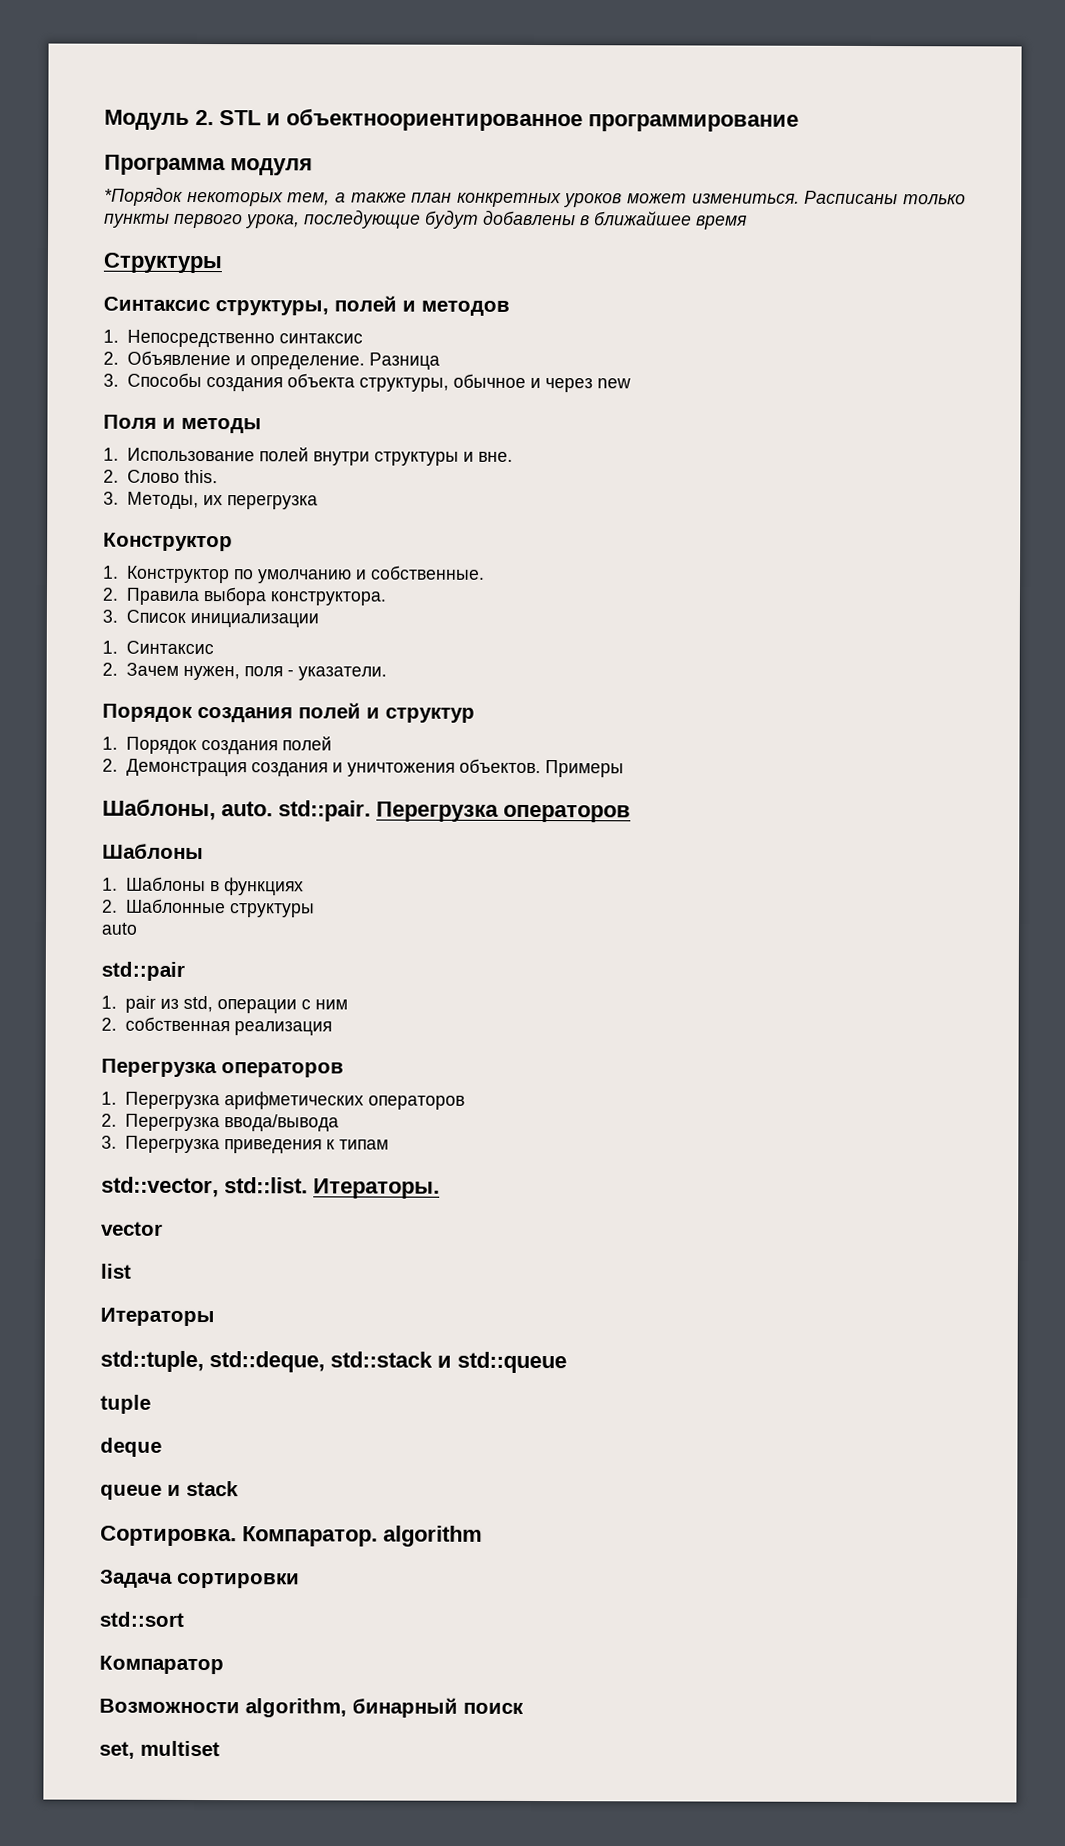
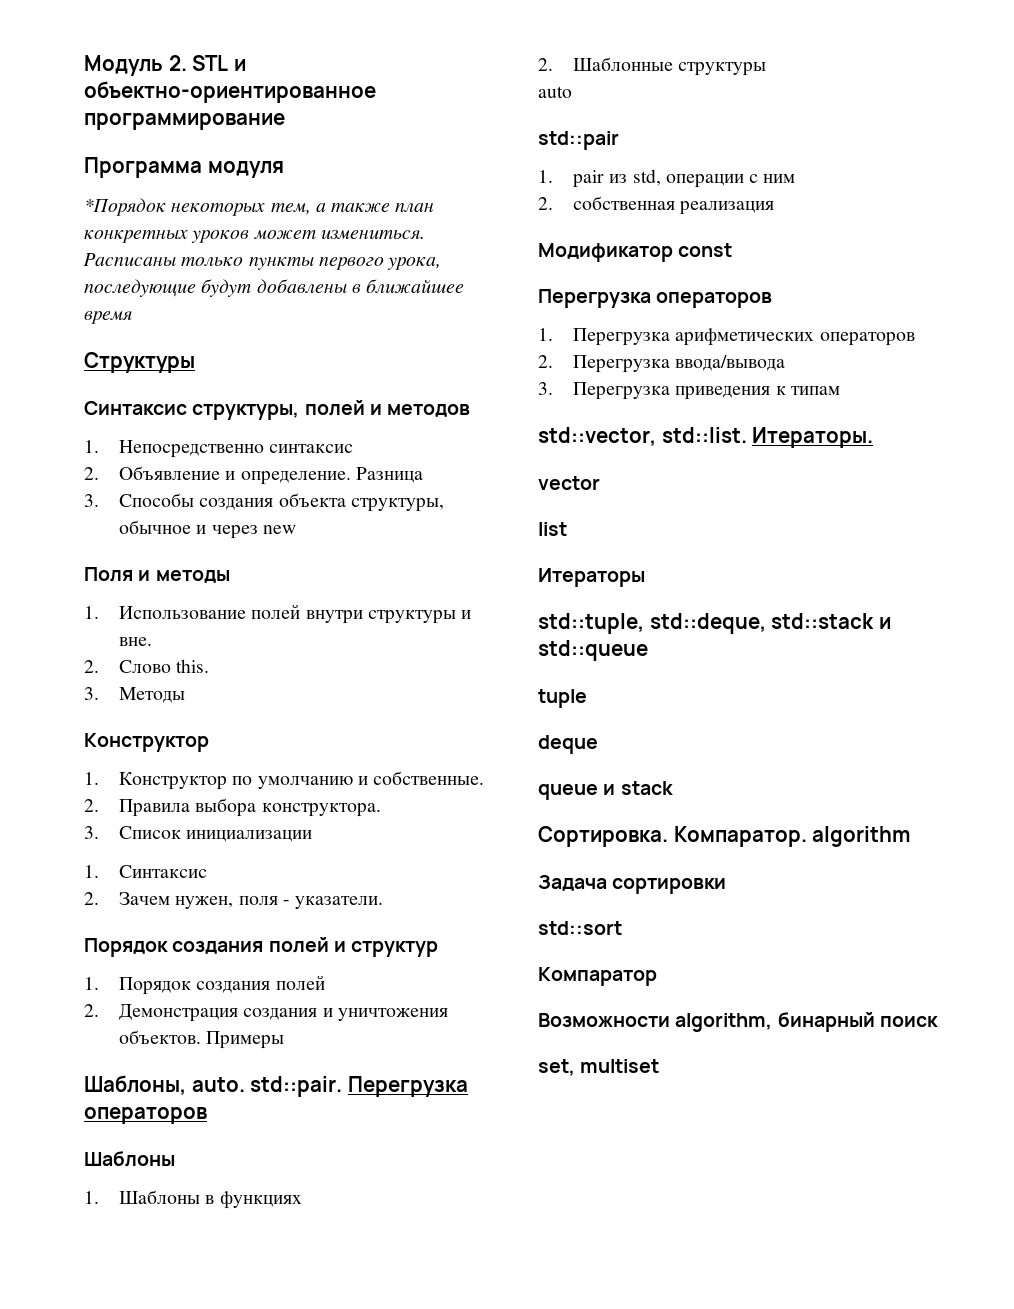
[286,108,583,132] объектноориентированное -> [84,81,376,103] объектно-ориентированное
[126,491,318,510] Методы, их перегрузка -> [118,687,185,703] Методы
(332, 1028) none -> [538,243,733,262] // Модификатор const

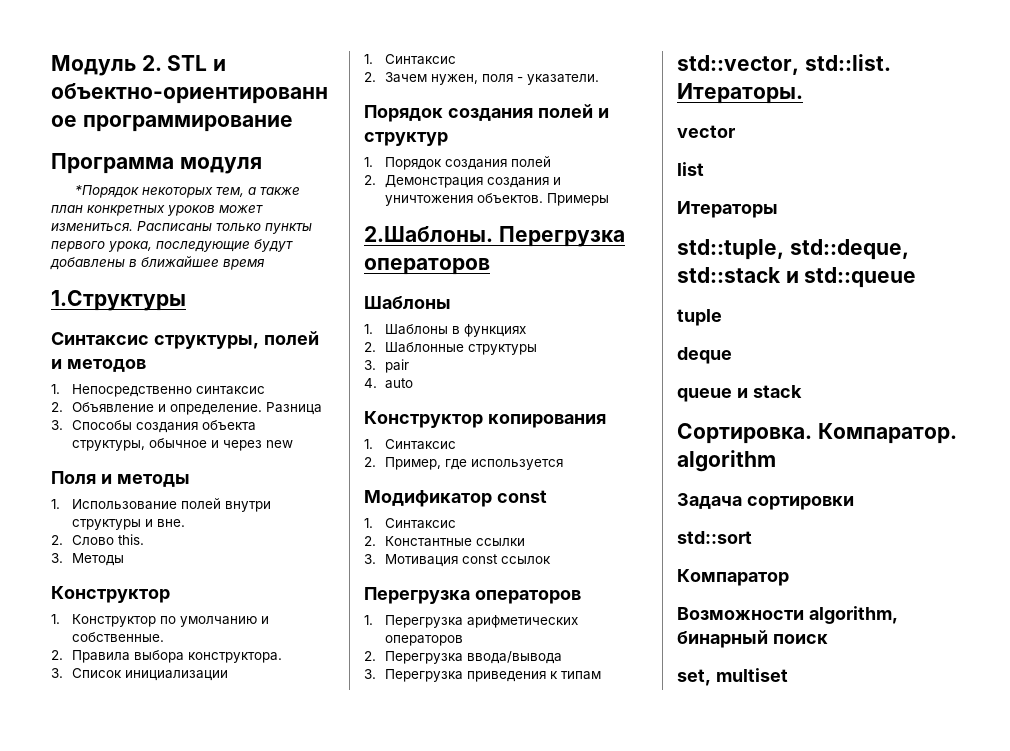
[84,352,195,373] Структуры -> [51,290,186,311] 1.Структуры
[84,1075,343,1097] Шаблоны, auto. std::pair. -> [364,226,493,242] 2.Шаблоны.
(767, 69) none -> [364,359,410,373] [364,378,377,388] 3. pair // 4.
[538,131,619,150] [538,169,796,188] [538,196,775,215] [538,243,733,262] std::pair // 1. pair из std, операции с ним // 2. собственная реализация // Модификатор const -> [364,411,606,428] [364,439,457,450] [364,457,564,470] [364,490,547,507] [364,518,457,529] [364,536,526,547] [364,554,552,567] Конструктор копирования // 1. Синтаксис // 2. Пример, где используется // Модификатор const // 1. Синтаксис // 2. Константные ссылки // 3. Мотивация const ссылок

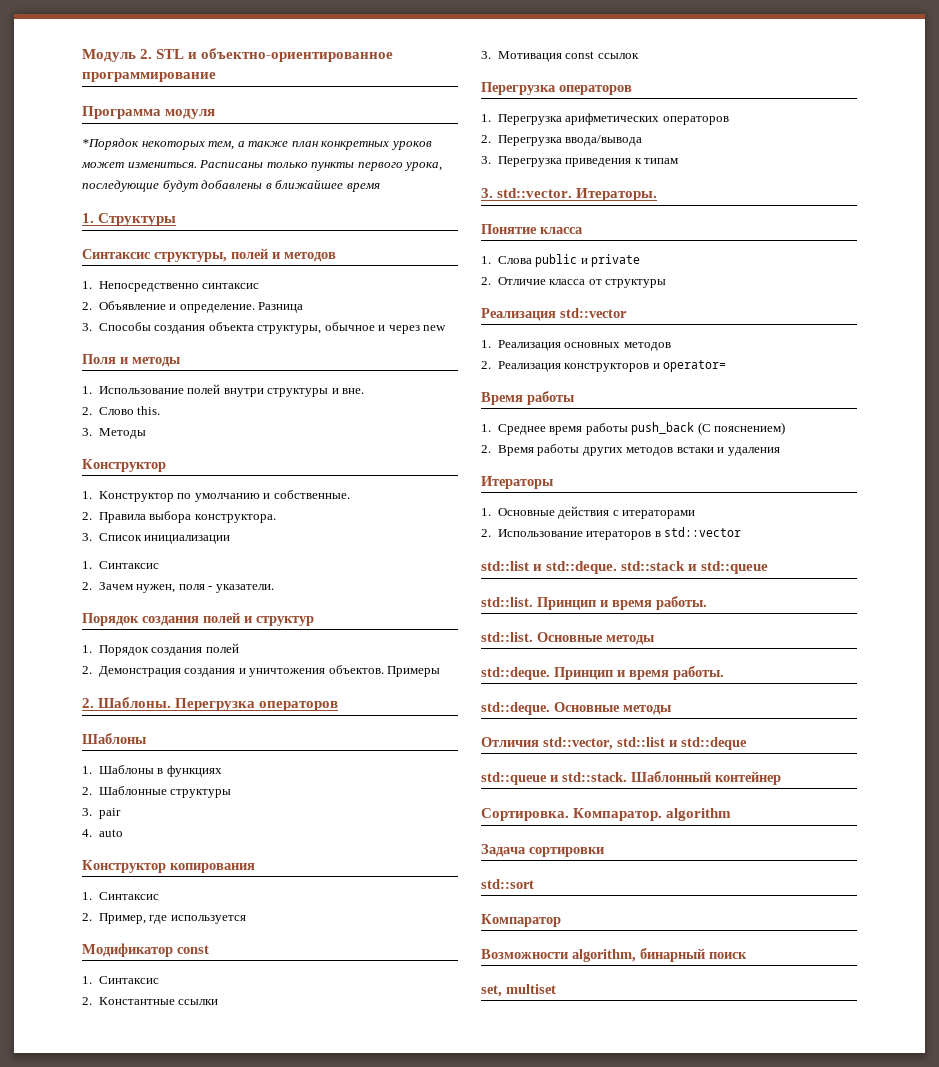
[51,290,186,311] 1.Структуры -> [82,213,177,226] 1. Структуры
[364,226,493,242] 2.Шаблоны. -> [82,697,172,708] 2. Шаблоны.
[677,54,891,75] std::vector, std::list. -> [481,188,573,198] 3. std::vector.
[677,125,735,138] [677,162,704,176] [677,201,778,218] [677,239,909,260] [677,267,917,288] [677,309,722,326] [677,347,732,364] [677,385,802,402] vector // list // Итераторы // std::tuple, std::deque, std::stack и std::queue // tuple // deque // queue и stack -> [481,224,583,234] [481,254,641,267] [481,277,667,288] [481,308,627,321] [481,340,671,351] [481,360,727,372] [481,391,574,405] [481,422,786,435] [481,444,780,456] [481,476,553,489] [481,506,696,519] [481,527,742,540] [481,561,769,574] [481,596,707,610] [481,632,654,645] [481,666,724,680] [481,702,671,715] [481,737,747,750] [481,771,781,785] Понятие класса // 1. Слова public и private // 2. Отличие класса от структуры // Реализация std::vector // 1. Реализация основных методов // 2. Реализация конструкторов и operator= // Время работы // 1. Среднее время работы push_back (С пояснением) // 2. Время работы других методов встаки и удаления // Итераторы // 1. Основные действия с итераторами // 2. Использование итераторов в std::vector // std::list и std::deque. std::stack и std::queue // std::list. Принцип и время работы. // std::list. Основные методы // std::deque. Принцип и время работы. // std::deque. Основные методы // Отличия std::vector, std::list и std::deque // std::queue и std::stack. Шаблонный контейнер

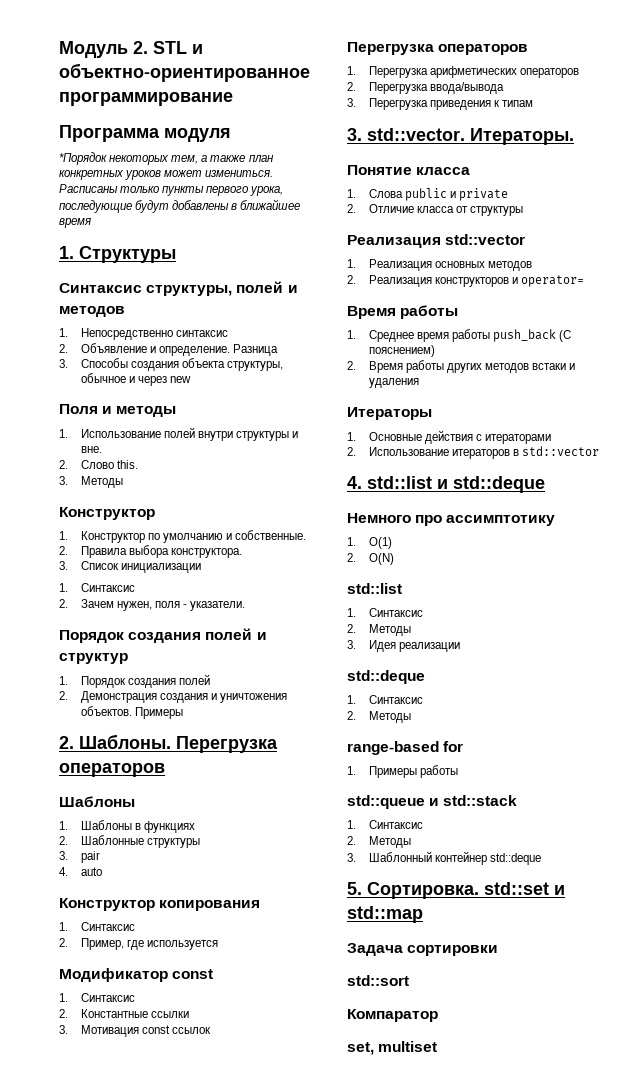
[481,561,769,574] [481,596,707,610] [481,632,654,645] [481,666,724,680] [481,702,671,715] [481,737,747,750] [481,771,781,785] [481,808,732,821] std::list и std::deque. std::stack и std::queue // std::list. Принцип и время работы. // std::list. Основные методы // std::deque. Принцип и время работы. // std::deque. Основные методы // Отличия std::vector, std::list и std::deque // std::queue и std::stack. Шаблонный контейнер // Сортировка. Компаратор. algorithm -> [347,476,545,493] [347,513,556,526] [347,537,392,549] [347,553,394,565] [347,583,402,594] [347,608,423,617] [347,624,411,636] [347,640,460,652] [347,670,425,684] [347,695,423,704] [347,711,411,723] [347,741,464,755] [347,765,458,778] [347,795,518,809] [347,820,423,829] [347,836,411,848] [347,851,541,865] [347,882,565,899] [347,906,423,923] 4. std::list и std::deque // Немного про ассимптотику // 1. O(1) // 2. O(N) // std::list // 1. Синтаксис // 2. Методы // 3. Идея реализации // std::deque // 1. Синтаксис // 2. Методы // range-based for // 1. Примеры работы // std::queue и std::stack // 1. Синтаксис // 2. Методы // 3. Шаблонный контейнер std::deque // 5. Сортировка. std::set и std::map
[481,948,747,962] // Возможности algorithm, бинарный поиск -> (438, 1015) none

